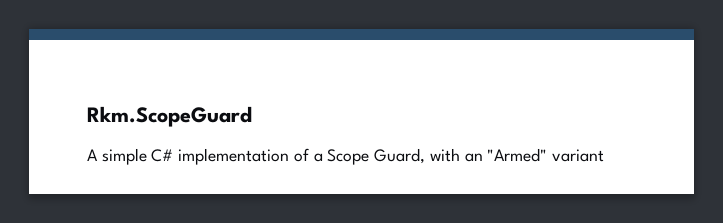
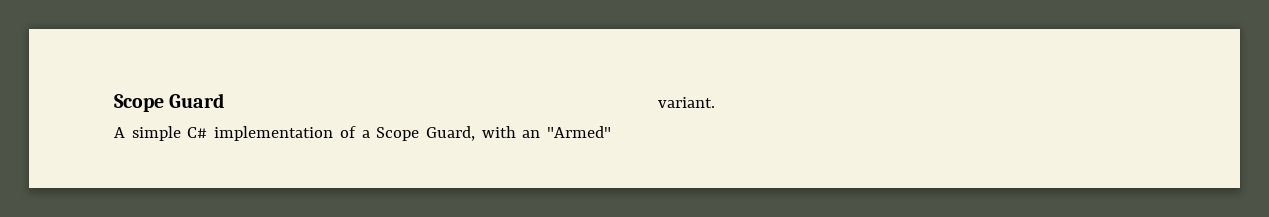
[87,106,252,127] Rkm.ScopeGuard -> [114,93,225,112] Scope Guard
[551,149,604,162] variant -> [658,97,715,108] variant.

